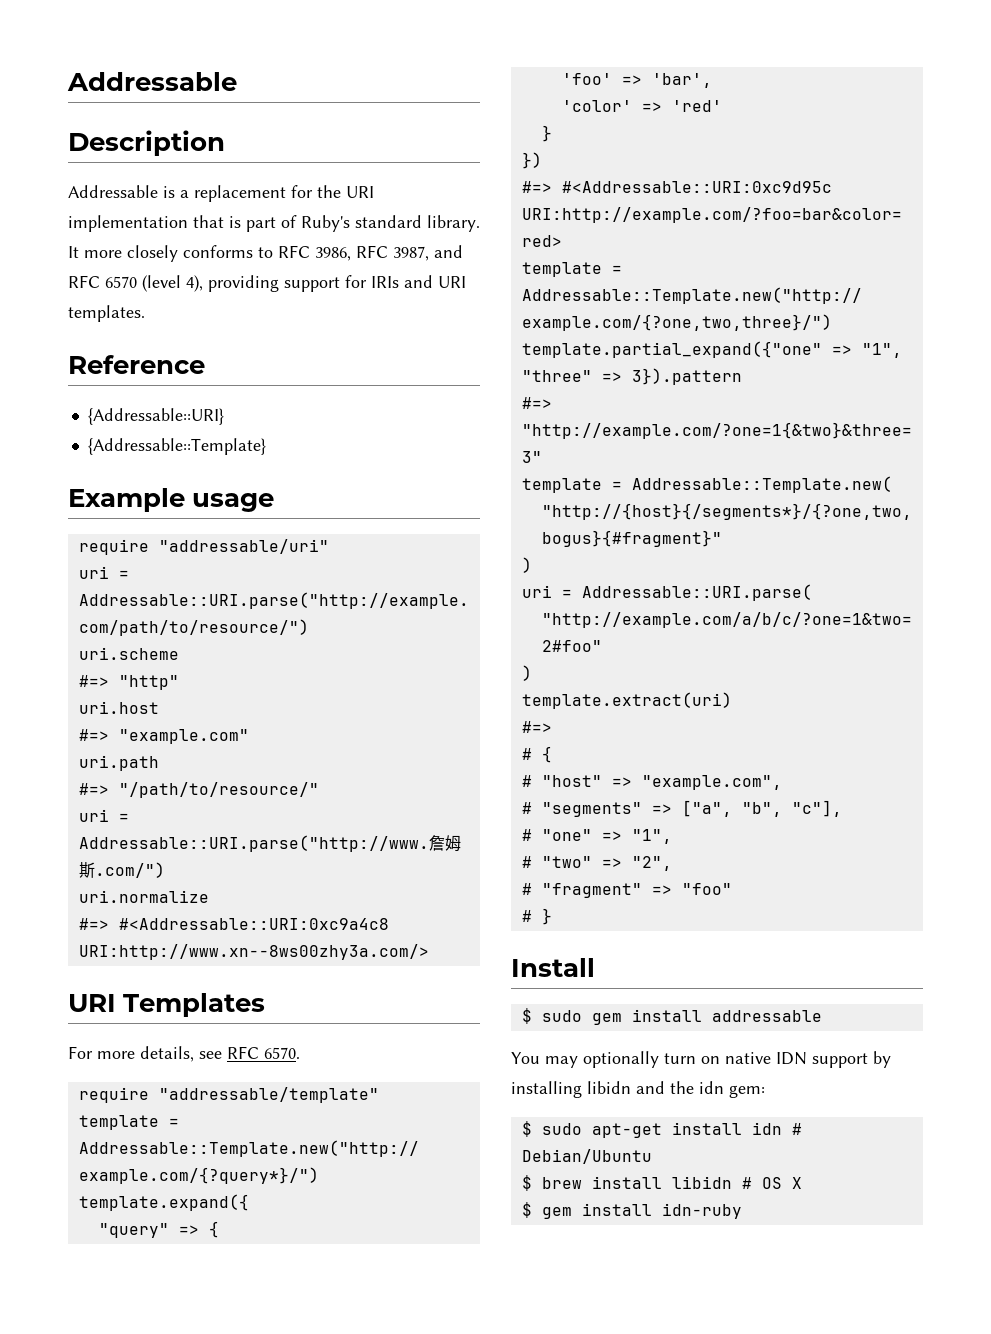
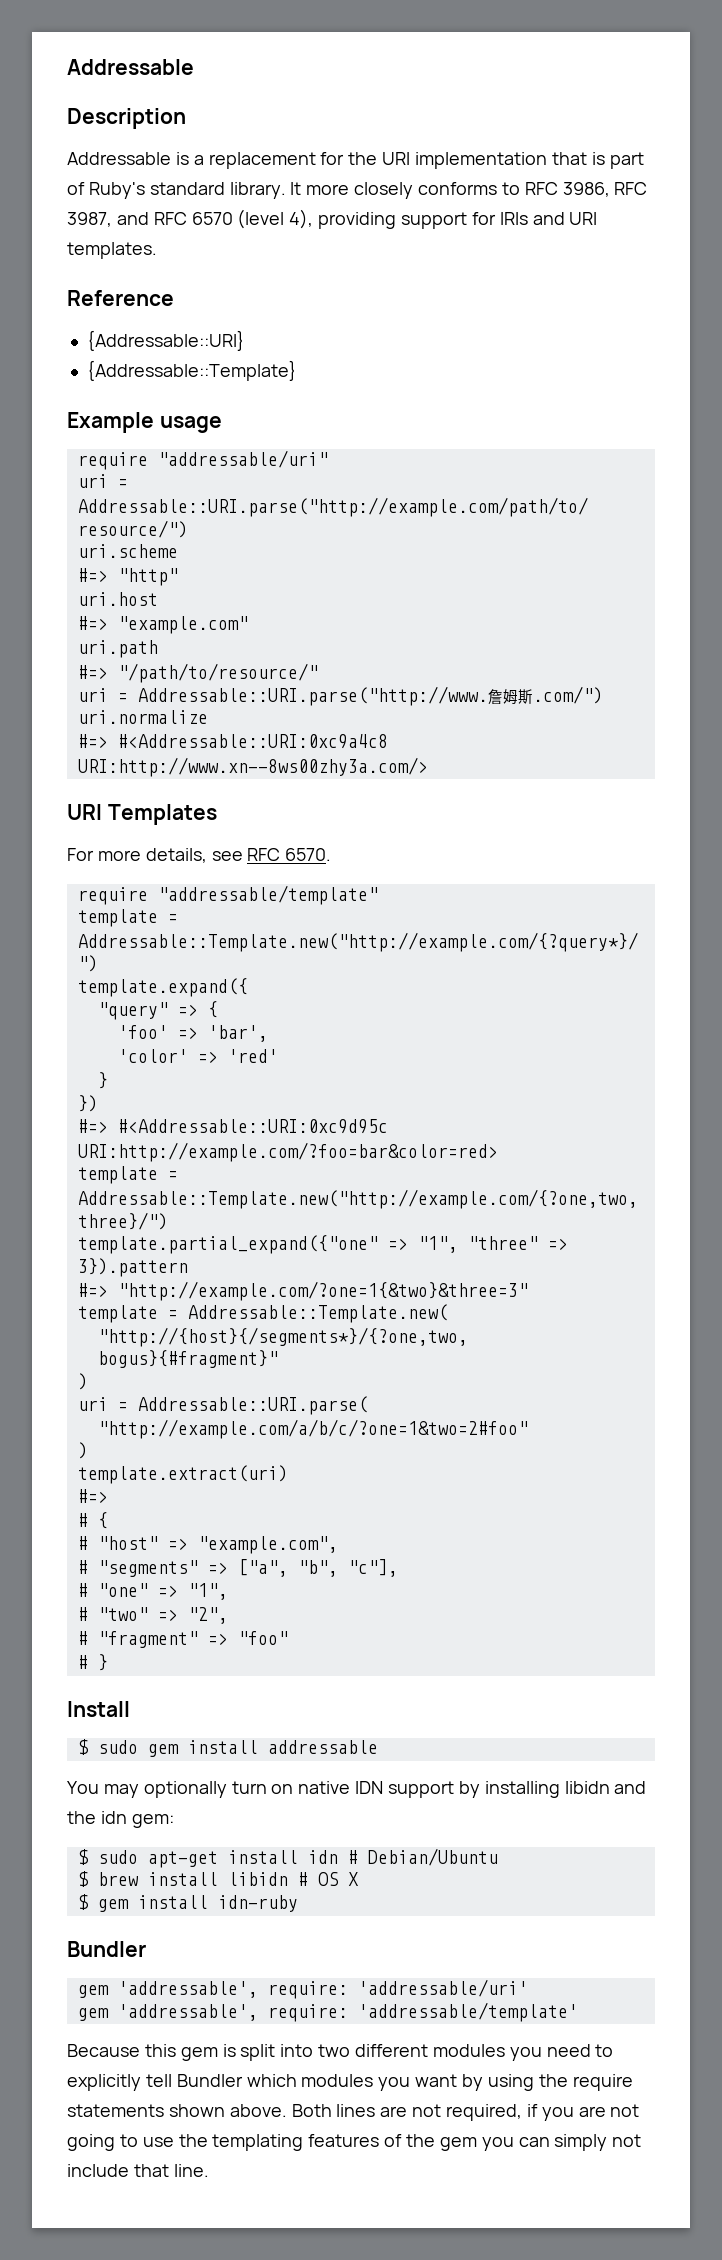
(742, 1211) none -> [67,1941,146,1957] [77,1979,528,1999] [77,2002,578,2022] [67,2044,614,2061] [67,2074,633,2091] [67,2104,640,2121] [67,2134,642,2151] [67,2164,209,2177] // Bundler // gem 'addressable', require: 'addressable/uri' // gem 'addressable', require: 'addressable/template' // Because this gem is split into two different modules you need to explicitly tell Bundler which modules you want by using the require statements shown above. Both lines are not required, if you are not going to use the templating features of the gem you can simply not include that line.

